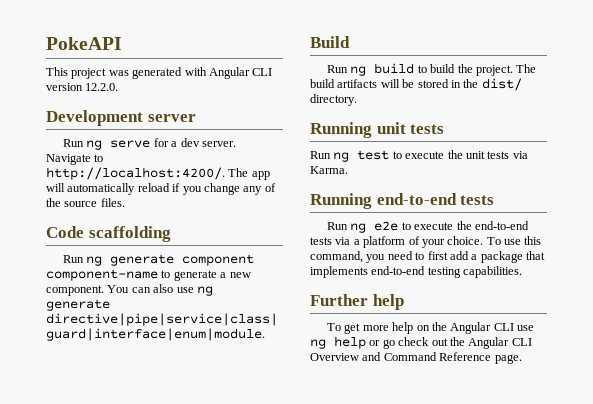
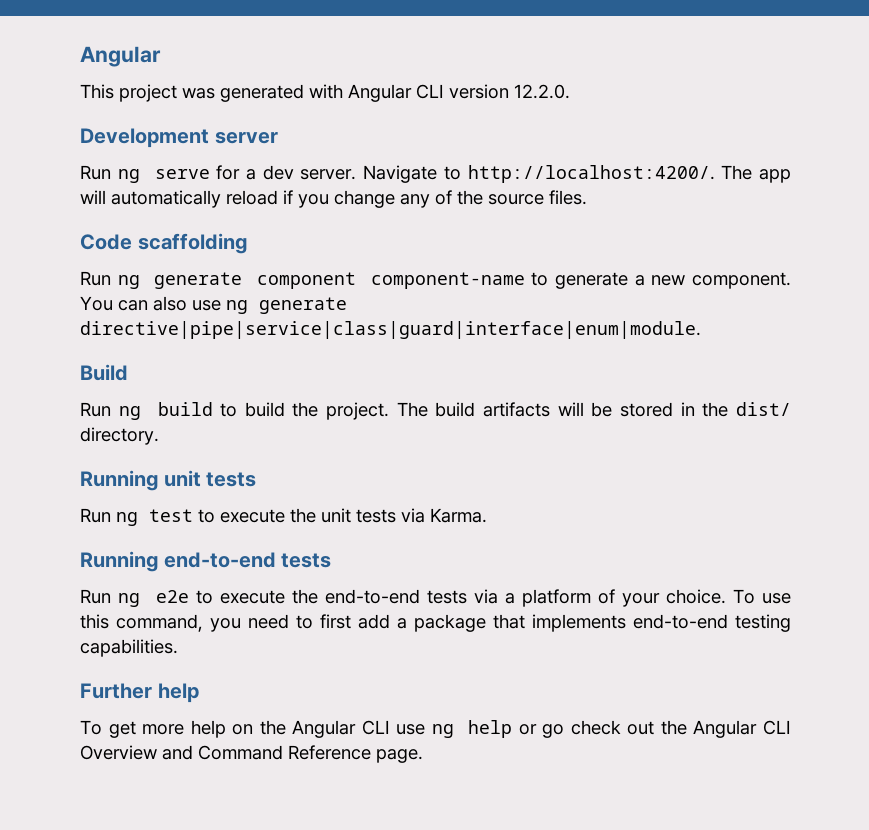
[46,37,122,50] PokeAPI -> [80,46,161,67] Angular

